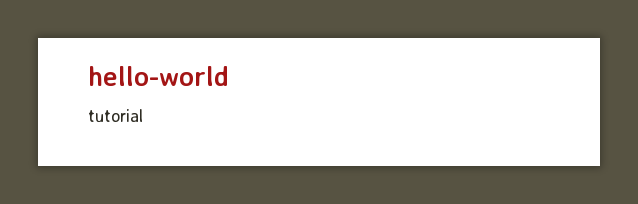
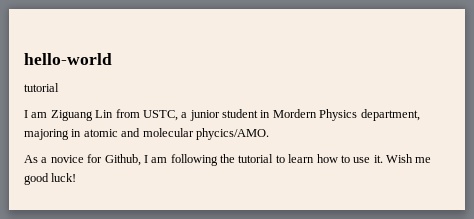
(143, 115) none -> [24,109,420,121] [24,128,269,140] [24,154,432,166] [24,173,77,185] // I am Ziguang Lin from USTC, a junior student in Mordern Physics department, majoring in atomic and molecular phycics/AMO. // As a novice for Github, I am following the tutorial to learn how to use it. Wish me good luck!

